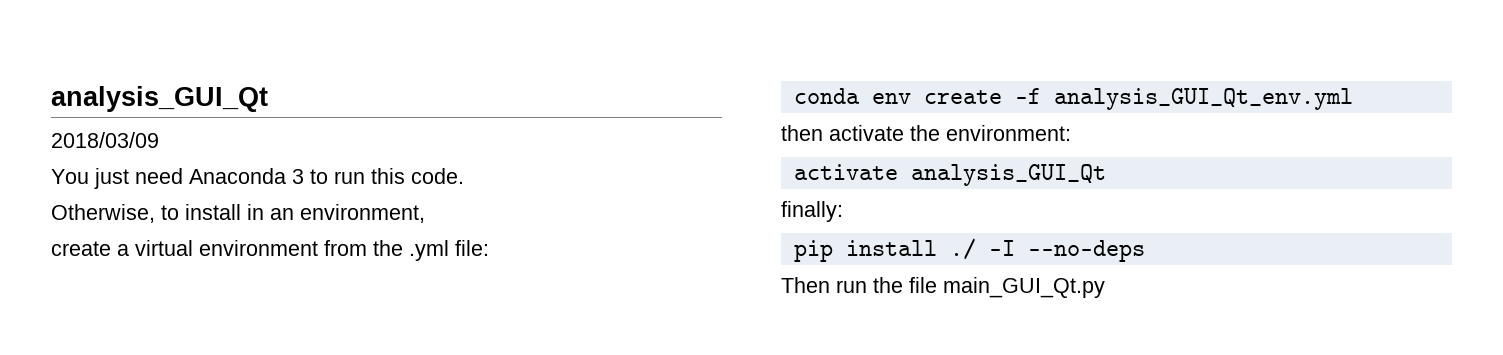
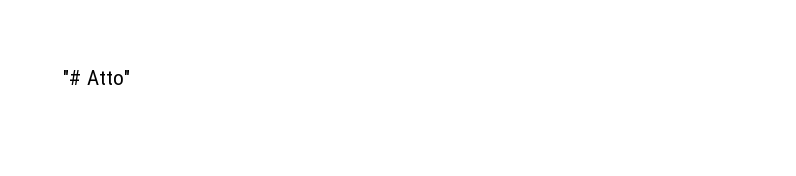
[51,86,268,112] [51,132,159,148] [51,168,464,189] [51,204,425,223] [51,240,489,261] [793,88,1353,110] [781,125,1071,141] [793,164,1106,186] [781,201,843,222] [793,238,1145,262] [781,277,1105,298] analysis_GUI_Qt // 2018/03/09 // You just need Anaconda 3 to run this code. // Otherwise, to install in an environment, // create a virtual environment from the .yml file: // conda env create -f analysis_GUI_Qt_env.yml // then activate the environment: // activate analysis_GUI_Qt // finally: // pip install ./ -I --no-deps // Then run the file main_GUI_Qt.py -> [63,70,130,85] "# Atto"

